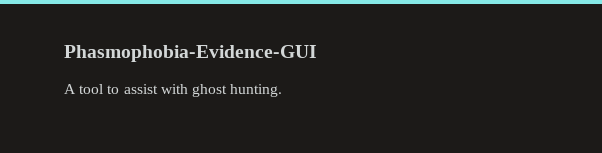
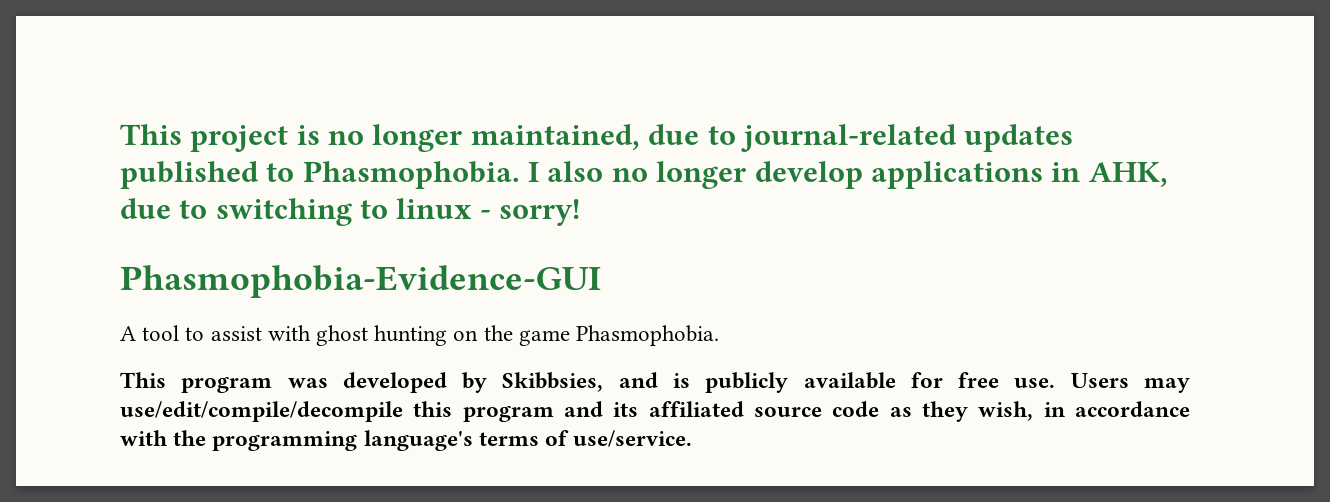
(64, 53) none -> [120,124,1074,152] [120,161,1168,189] [120,198,581,226] This project is no longer maintained, due to journal-related updates published to Phasmophobia. I also no longer develop applications in AHK, due to switching to linux - sorry! //
[230,84,283,97] hunting. -> [374,325,720,346] [120,372,1191,393] [120,401,1191,422] [120,430,693,451] hunting on the game Phasmophobia. // This program was developed by Skibbsies, and is publicly available for free use. Users may use/edit/compile/decompile this program and its affiliated source code as they wish, in accordance with the programming language's terms of use/service.

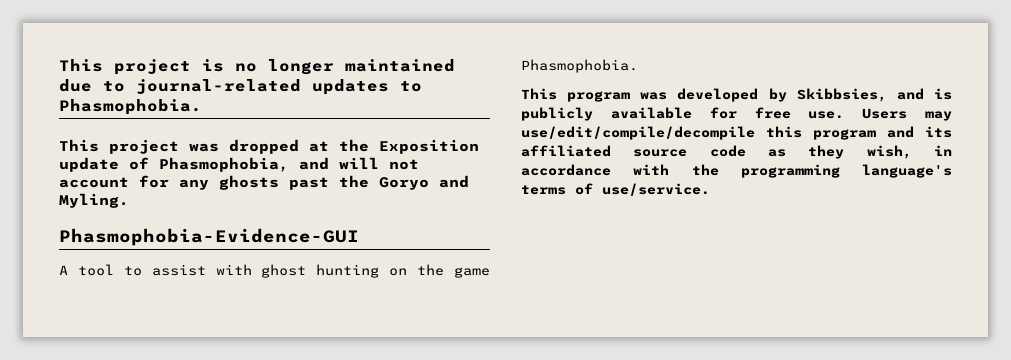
[470,124,640,150] maintained, -> [345,59,455,72] maintained
[120,161,259,189] published -> (389, 87) none
[528,161,1168,189] [120,198,581,226] I also no longer develop applications in AHK, due to switching to linux - sorry! -> [59,139,479,154] [59,157,419,172] [59,175,469,190] [59,193,129,208] // This project was dropped at the Exposition update of Phasmophobia, and will not account for any ghosts past the Goryo and Myling.

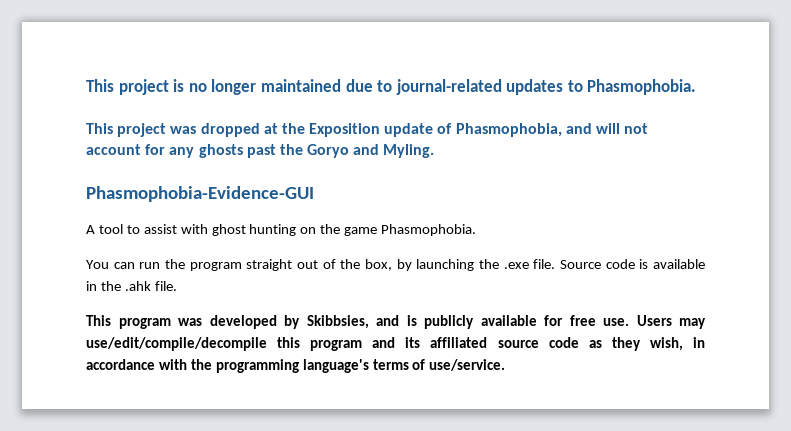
(638, 66) none -> [86,259,705,271] [86,281,177,291] // You can run the program straight out of the box, by launching the .exe file. Source code is available in the .ahk file.

